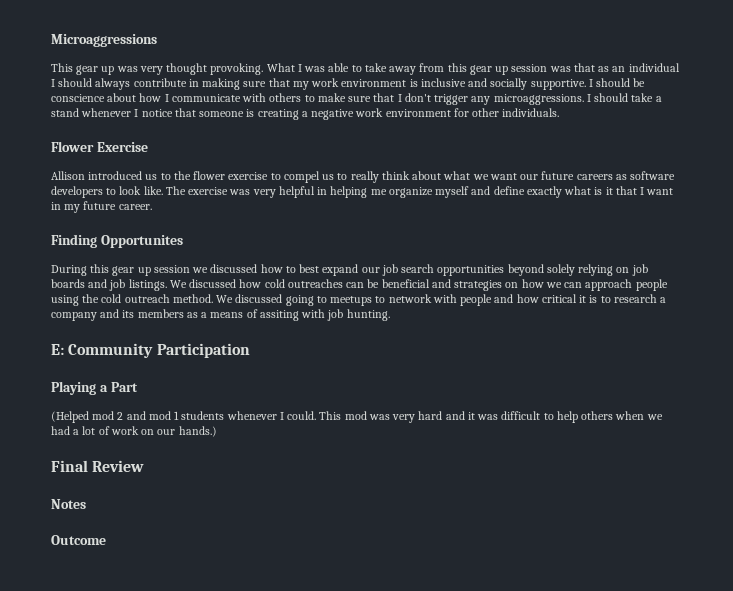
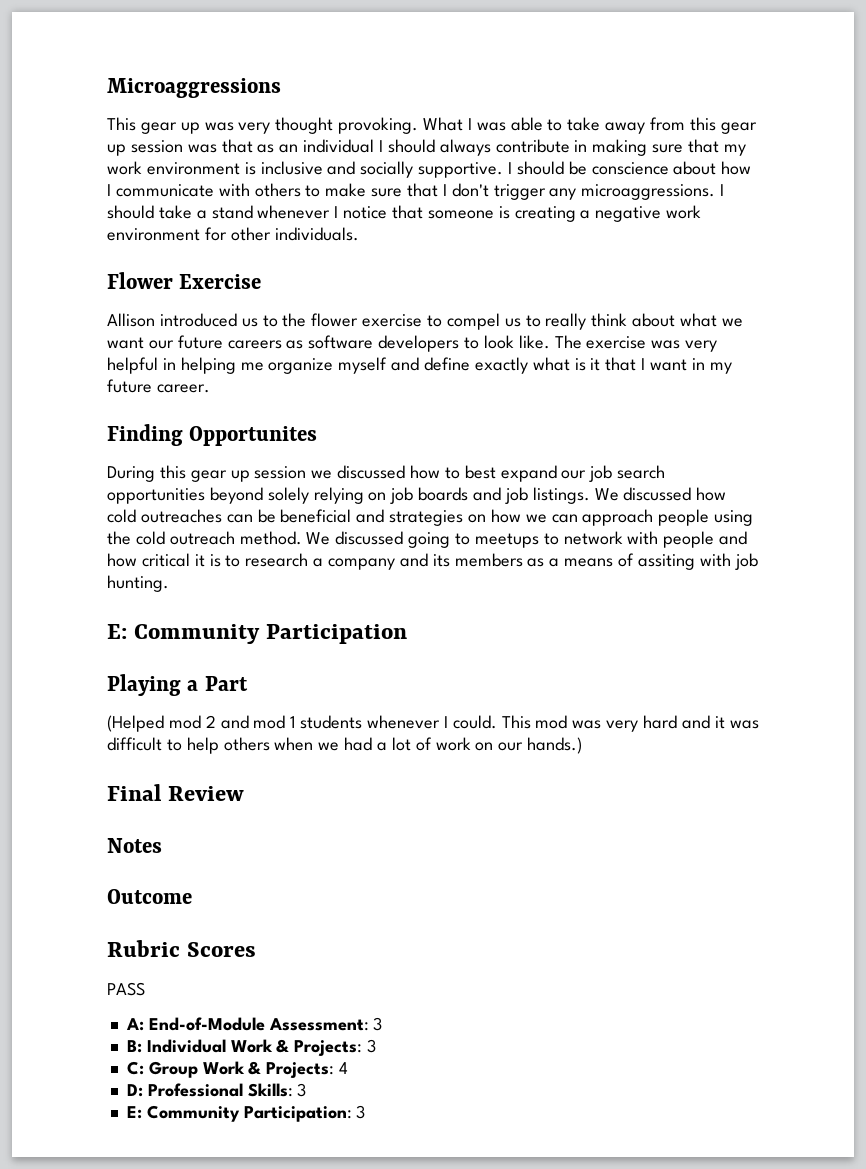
(106, 540) none -> [107,940,257,957] [107,982,145,996] [125,1017,383,1031] [126,1039,377,1056] [126,1061,349,1078] [126,1083,307,1097] [126,1105,366,1122] // Rubric Scores // PASS // A: End-of-Module Assessment: 3 // B: Individual Work & Projects: 3 // C: Group Work & Projects: 4 // D: Professional Skills: 3 // E: Community Participation: 3

